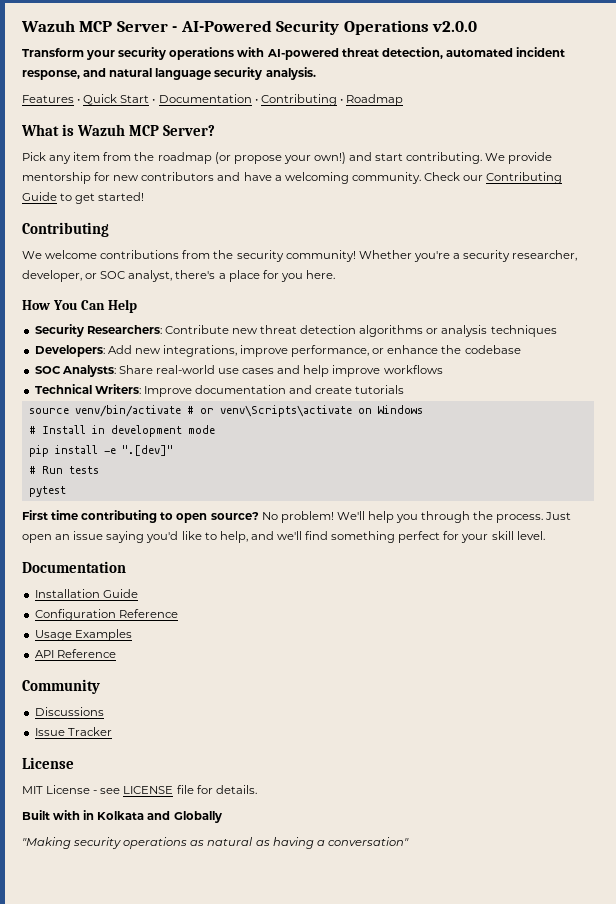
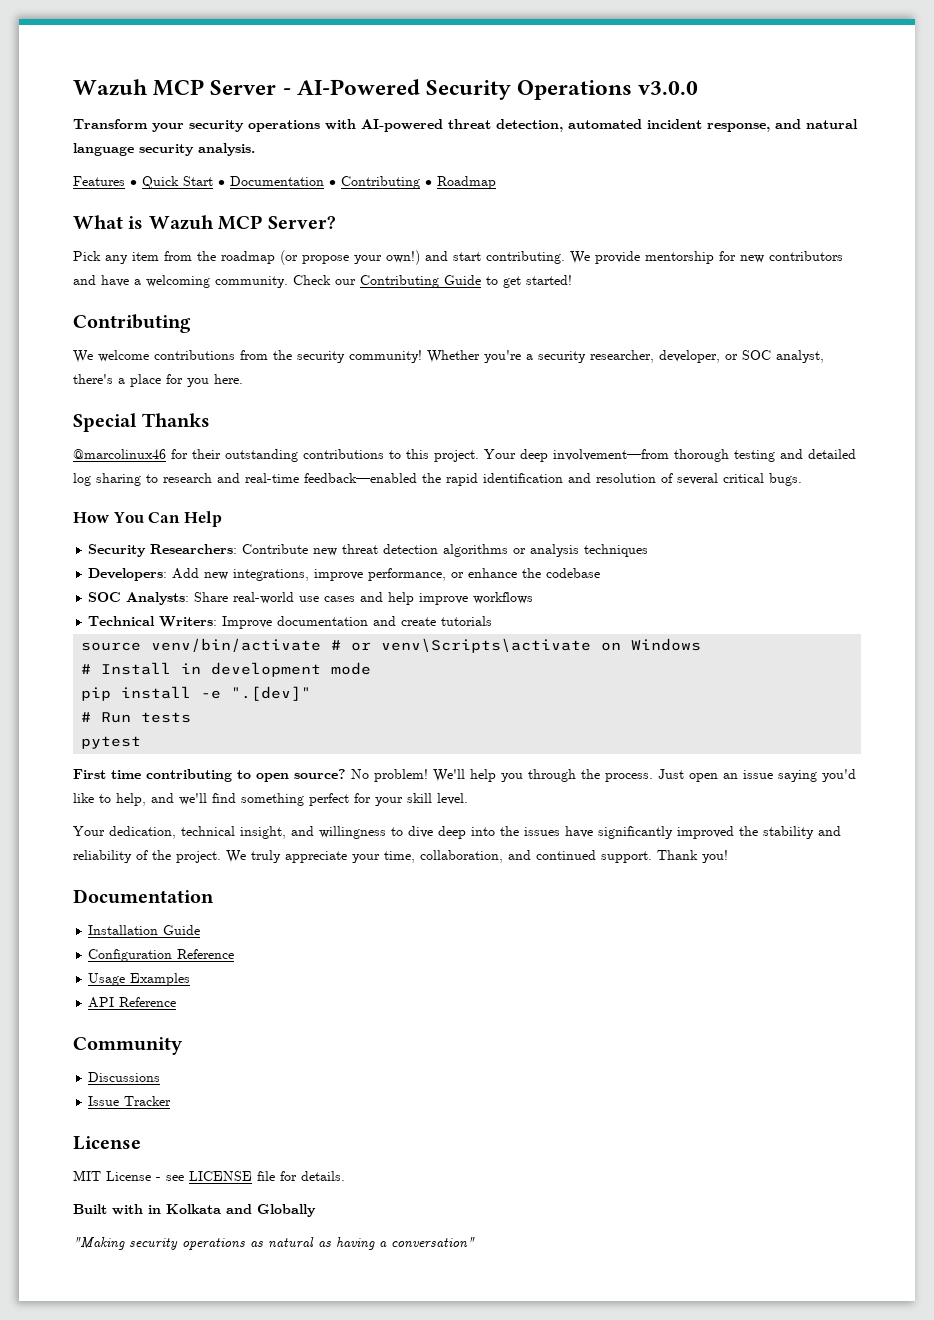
[432,21,478,32] v2.0.0 -> [638,81,699,95] v3.0.0
(335, 274) none -> [73,413,211,432] [73,449,856,462] [73,473,802,486] // Special Thanks // @marcolinux46 for their outstanding contributions to this project. Your deep involvement—from thorough testing and detailed log sharing to research and real-time feedback—enabled the rapid identification and resolution of several critical bugs.
(545, 535) none -> [73,826,841,839] [73,850,728,863] // Your dedication, technical insight, and willingness to dive deep into the issues have significantly improved the stability and reliability of the project. We truly appreciate your time, collaboration, and continued support. Thank you!

